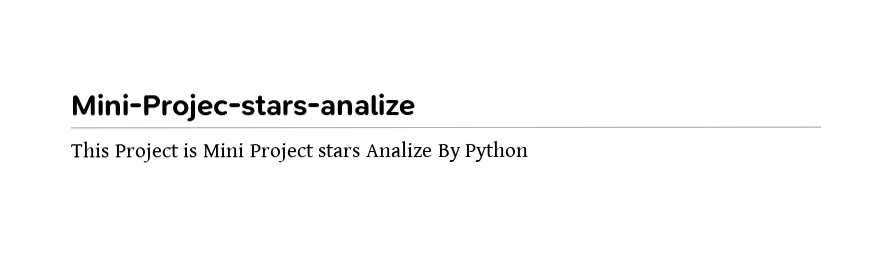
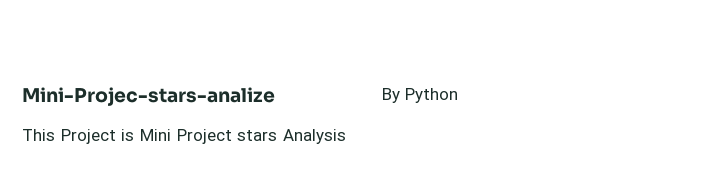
[366,141,434,158] Analize -> [283,129,346,144] Analysis

